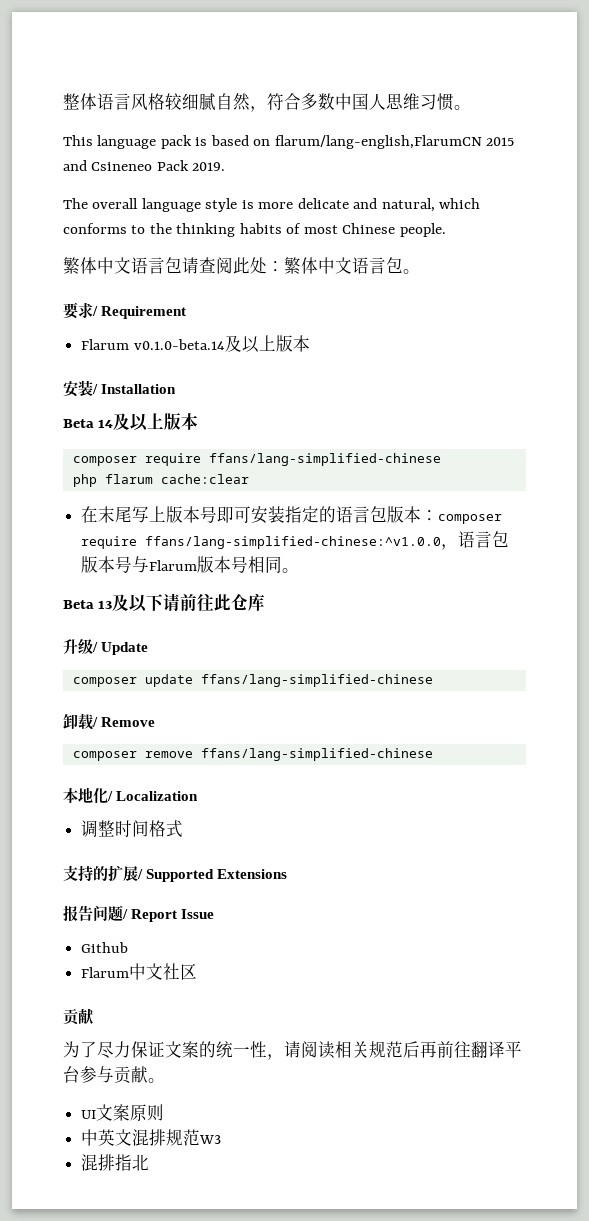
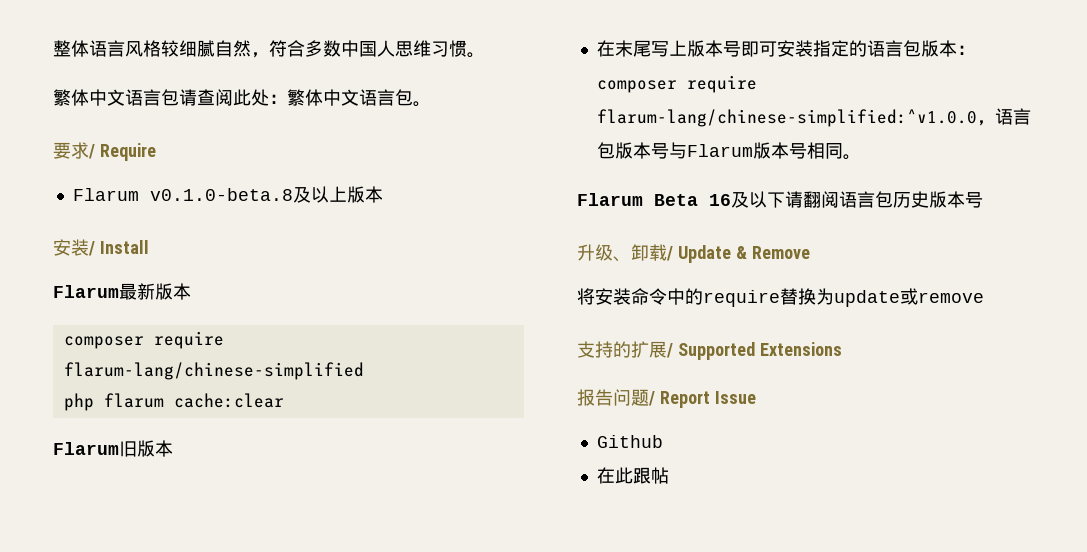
[63,135,515,149] [63,160,226,171] [63,198,481,212] [63,223,446,237] // This language pack is based on flarum/lang-english,FlarumCN 2015 and Csineneo Pack 2019. // The overall language style is more delicate and natural, which conforms to the thinking habits of most Chinese people. -> (485, 55) none
[101,306,187,319] [81,339,225,350] Requirement // Flarum v0.1.0-beta.14 -> [99,143,156,161] [72,188,293,201] Require // Flarum v0.1.0-beta.8
[101,384,177,394] [63,413,165,431] Installation // Beta 14及以上 -> [99,240,149,254] [53,283,155,300] Install // Flarum最新
[208,453,441,466] ffans/lang-simplified-chinese -> [63,362,364,380] flarum-lang/chinese-simplified
(249, 479) none -> [53,440,173,457] // Flarum旧版本
[145,536,442,549] ffans/lang-simplified-chinese:^v1.0.0 -> [596,109,977,127] flarum-lang/chinese-simplified:^v1.0.0
[63,593,266,612] [63,639,149,655] [72,674,433,687] [63,713,156,730] [72,748,433,761] [63,787,199,804] [81,820,184,838] Beta 13及以下请前往此仓库 // 升级/ Update // composer update ffans/lang-simplified-chinese // 卸载/ Remove // composer remove ffans/lang-simplified-chinese // 本地化/ Localization // 调整时间格式 -> [577,191,983,208] [577,244,810,263] [577,288,984,307] Flarum Beta 16及以下请翻阅语言包历史版本号 // 升级、卸载/ Update & Remove // 将安装命令中的require替换为update或remove
[81,963,198,980] [63,1008,94,1025] [63,1041,522,1060] [63,1066,165,1084] [81,1104,165,1121] [81,1129,222,1146] [81,1154,150,1171] Flarum中文社区 // 贡献 // 为了尽力保证文案的统一性，请阅读相关规范后再前往翻译平台参与贡献。 // UI文案原则 // 中英文混排规范W3 // 混排指北 -> [596,467,669,484] 在此跟帖

